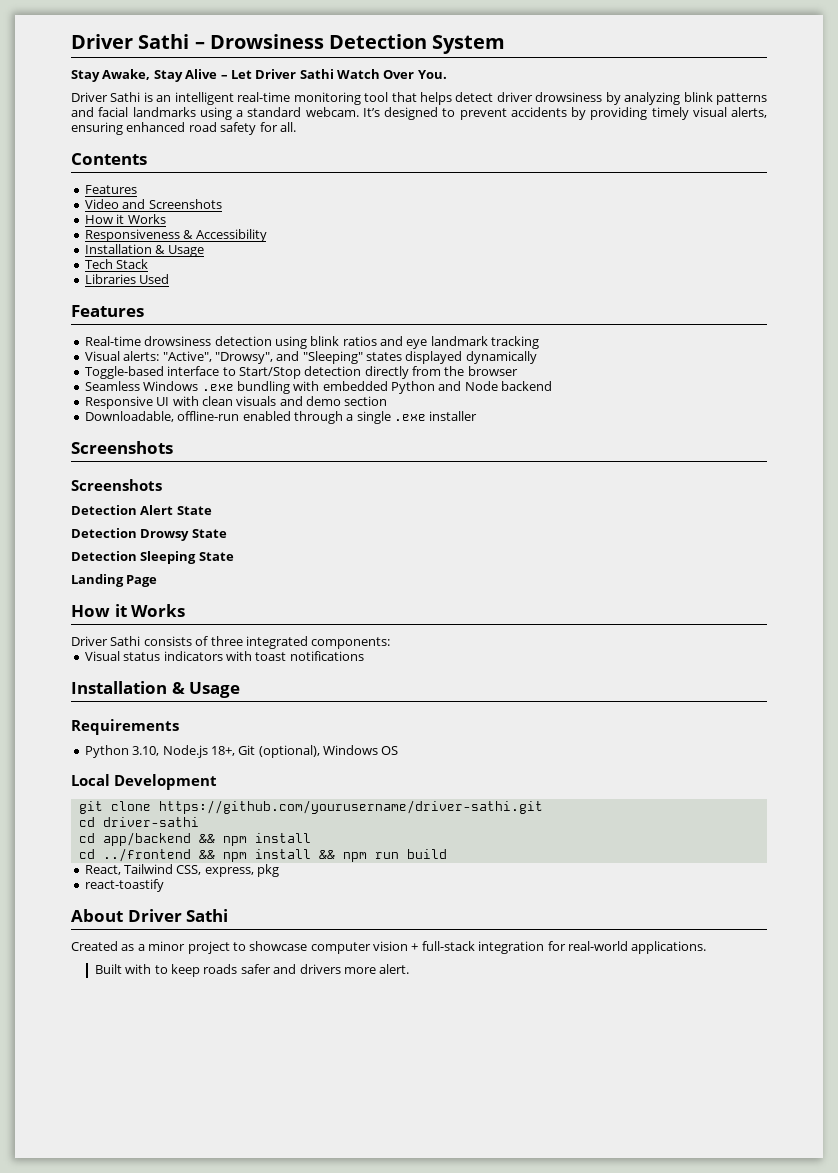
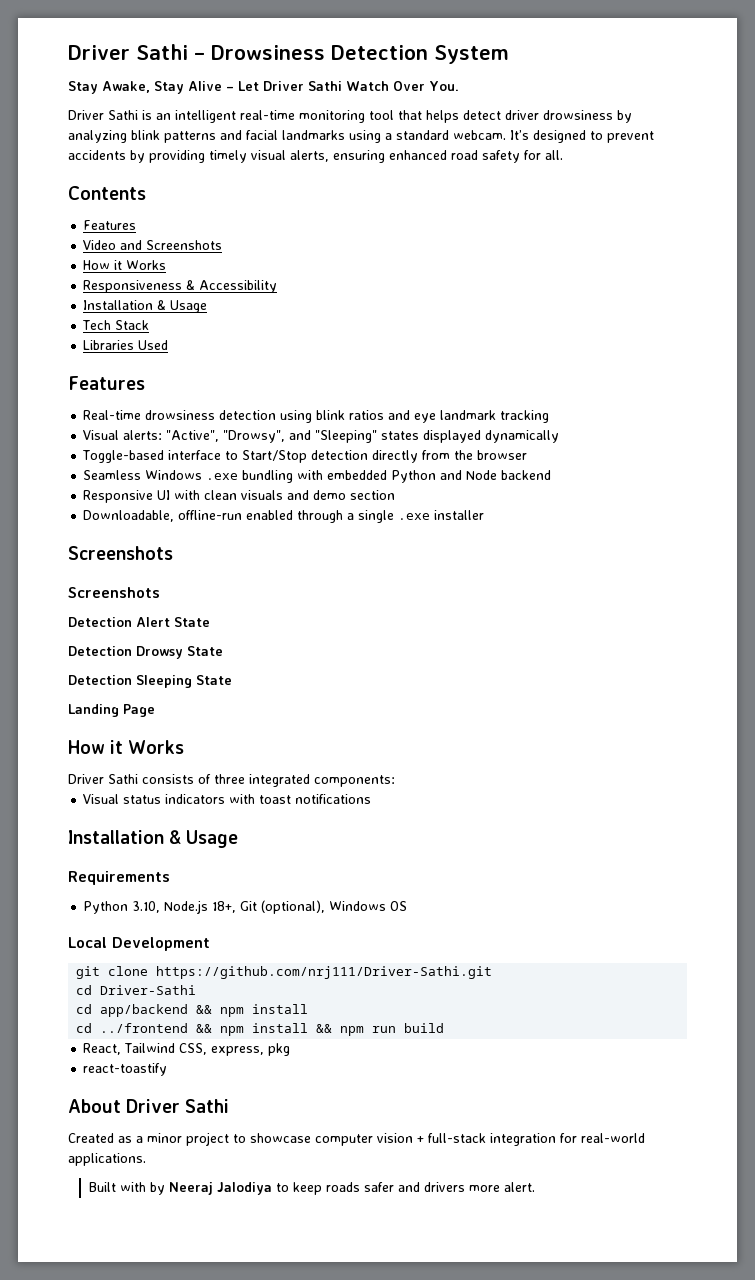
[158,800,543,814] [78,817,199,827] https://github.com/yourusername/driver-sathi.git // cd driver-sathi -> [156,966,493,979] [76,985,197,995] https://github.com/nrj111/Driver-Sathi.git // cd Driver-Sathi
(152, 969) none -> [149,1182,272,1195] by Neeraj Jalodiya

